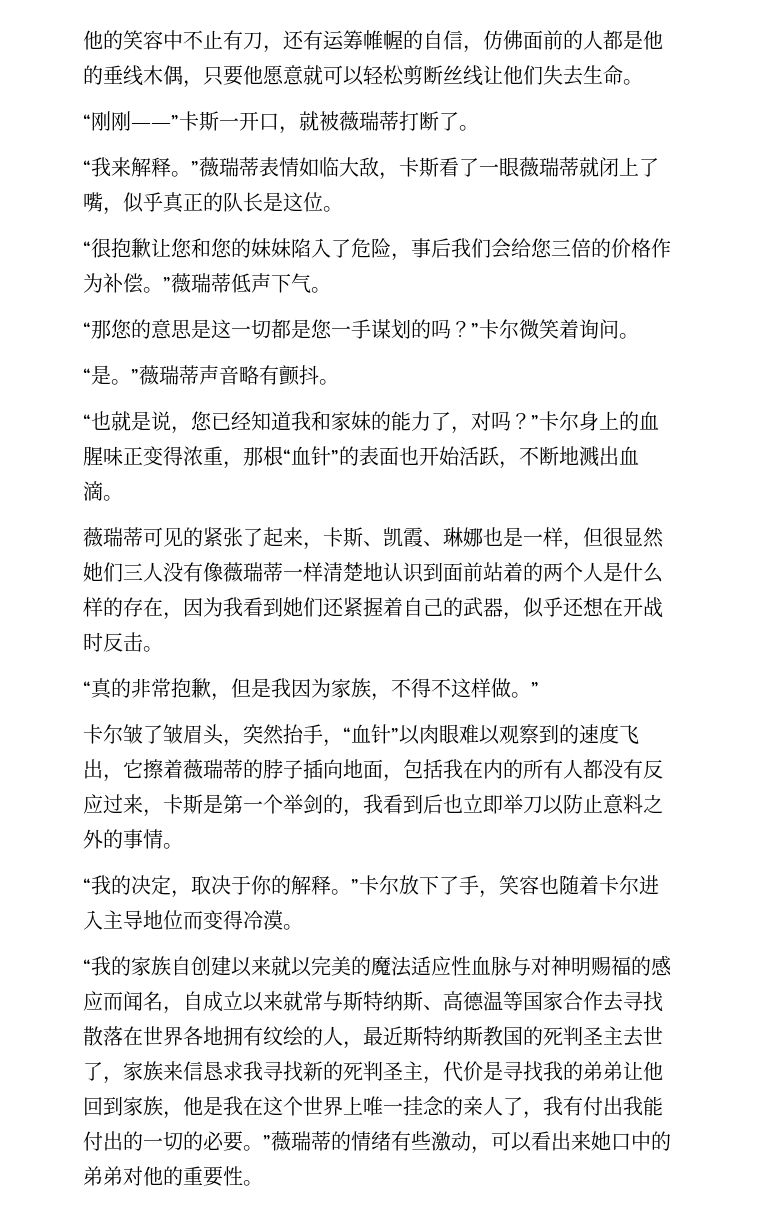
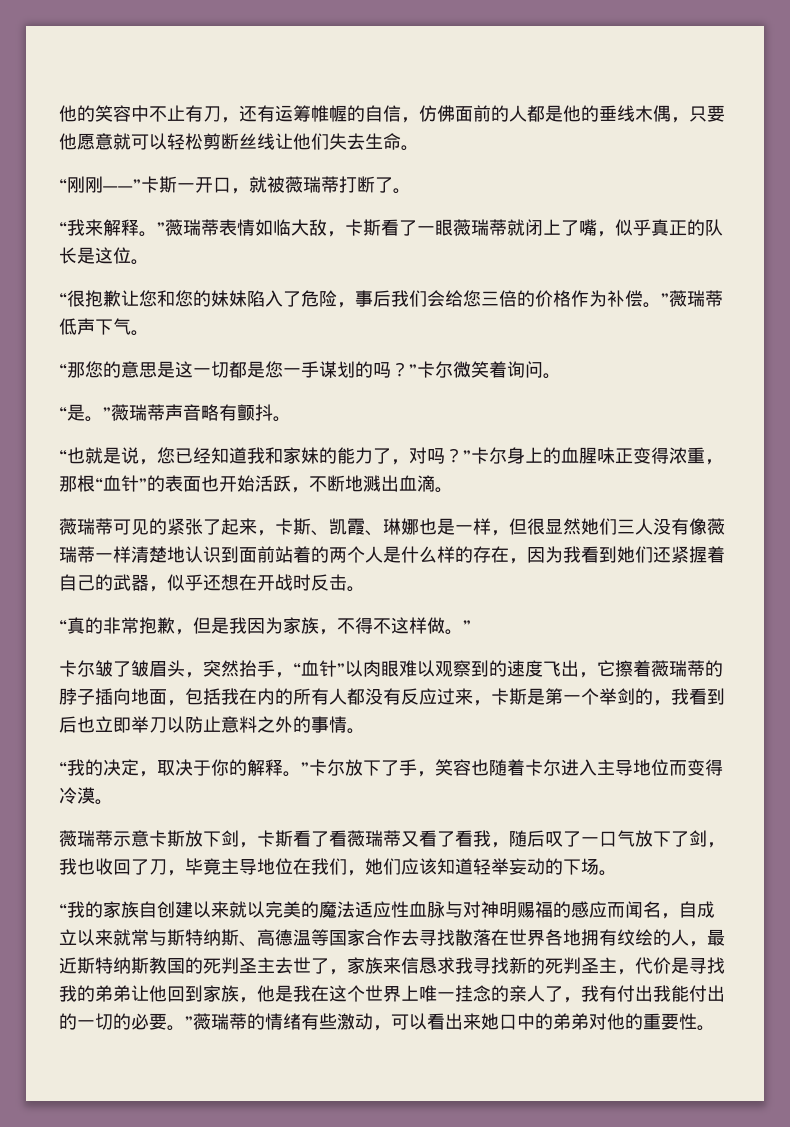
(303, 927) none -> [59,830,725,848] [59,858,617,876] // 薇瑞蒂示意卡斯放下剑，卡斯看了看薇瑞蒂又看了看我，随后叹了一口气放下了剑，我也收回了刀，毕竟主导地位在我们，她们应该知道轻举妄动的下场。

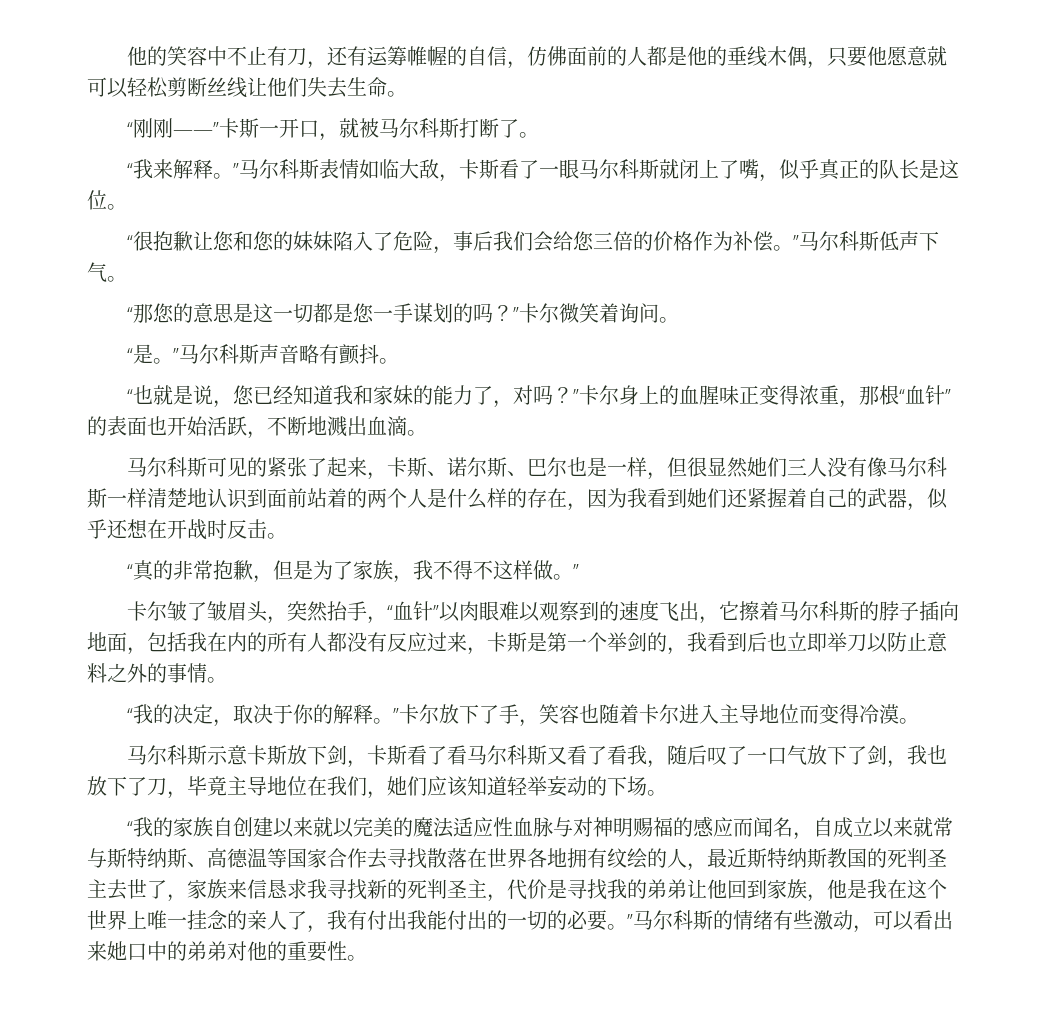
[285,176,339,193] 薇瑞蒂 -> [378,118,459,138] 马尔科斯
[165,219,219,236] 薇瑞蒂 -> [238,159,319,179] 马尔科斯
[453,219,507,236] 薇瑞蒂 -> [578,159,659,179] 马尔科斯
[669,290,723,307] 薇瑞蒂 -> [798,231,879,251] 马尔科斯
[111,404,165,421] 薇瑞蒂 -> [178,344,259,364] 马尔科斯
[59,518,113,535] 薇瑞蒂 -> [126,457,207,477] 马尔科斯
[329,518,419,536] 凯霞、琳娜 -> [446,457,567,477] 诺尔斯、巴尔
[707,518,725,535] [59,546,95,563] 薇瑞蒂 -> [886,457,947,477] [87,488,107,508] 马尔科斯
[229,617,337,635] 我因为家族， -> [312,560,433,583] 为了家族，我
[651,660,705,677] 薇瑞蒂 -> [778,601,859,621] 马尔科斯
[59,830,113,847] 薇瑞蒂 -> [126,745,207,765] 马尔科斯
[347,830,401,847] 薇瑞蒂 -> [466,745,547,765] 马尔科斯
[95,858,131,875] 收回 -> [87,776,127,796] 放下
[193,1013,247,1030] 薇瑞蒂 -> [633,910,713,930] 马尔科斯

